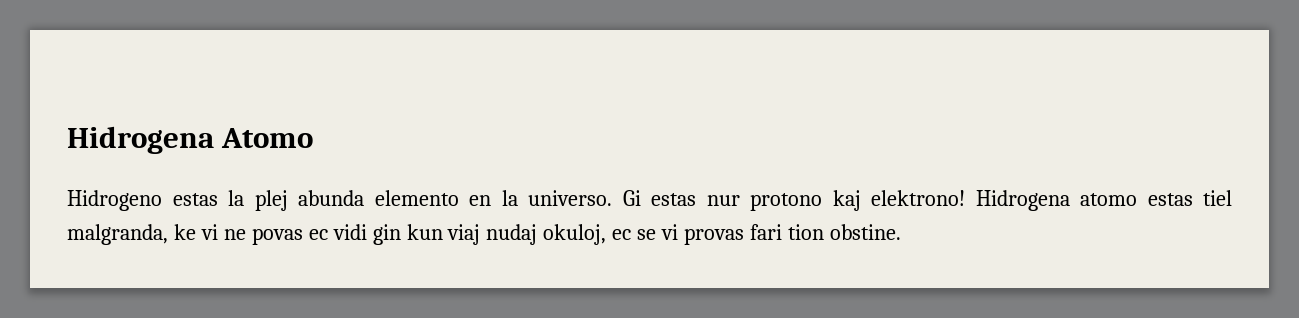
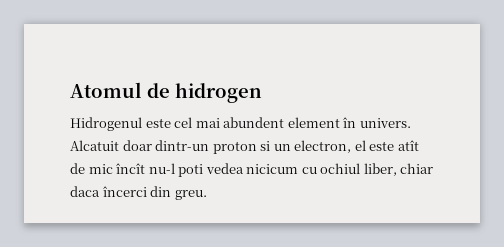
[67,126,314,154] [67,190,1232,211] [67,224,901,245] Hidrogena Atomo // Hidrogeno estas la plej abunda elemento en la universo. Gi estas nur protono kaj elektrono! Hidrogena atomo estas tiel malgranda, ke vi ne povas ec vidi gin kun viaj nudaj okuloj, ec se vi provas fari tion obstine. -> [70,82,262,103] [70,117,411,131] [70,140,419,154] [70,163,434,177] [70,186,207,200] Atomul de hidrogen // Hidrogenul este cel mai abundent element în univers. Alcatuit doar dintr-un proton si un electron, el este atît de mic încît nu-l poti vedea nicicum cu ochiul liber, chiar daca încerci din greu.

